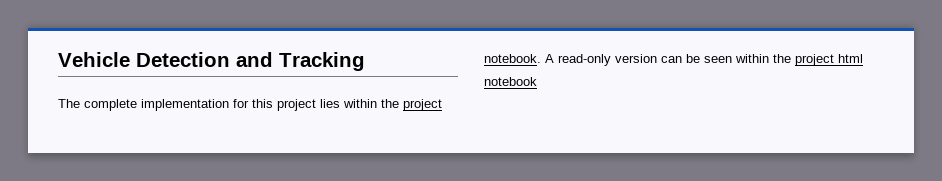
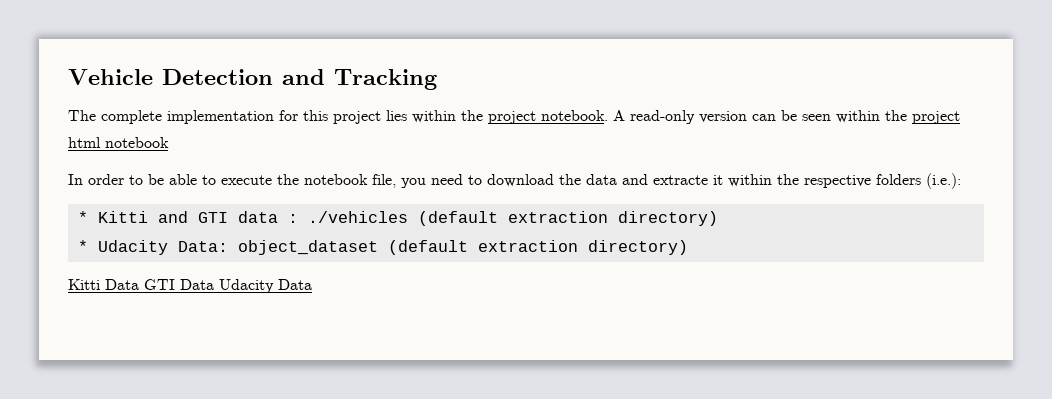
(537, 81) none -> [68,173,961,189] [77,211,718,226] [77,240,688,255] [68,279,312,293] // In order to be able to execute the notebook file, you need to download the data and extracte it within the respective folders (i.e.): // * Kitti and GTI data : ./vehicles (default extraction directory) // * Udacity Data: object_dataset (default extraction directory) // Kitti Data GTI Data Udacity Data

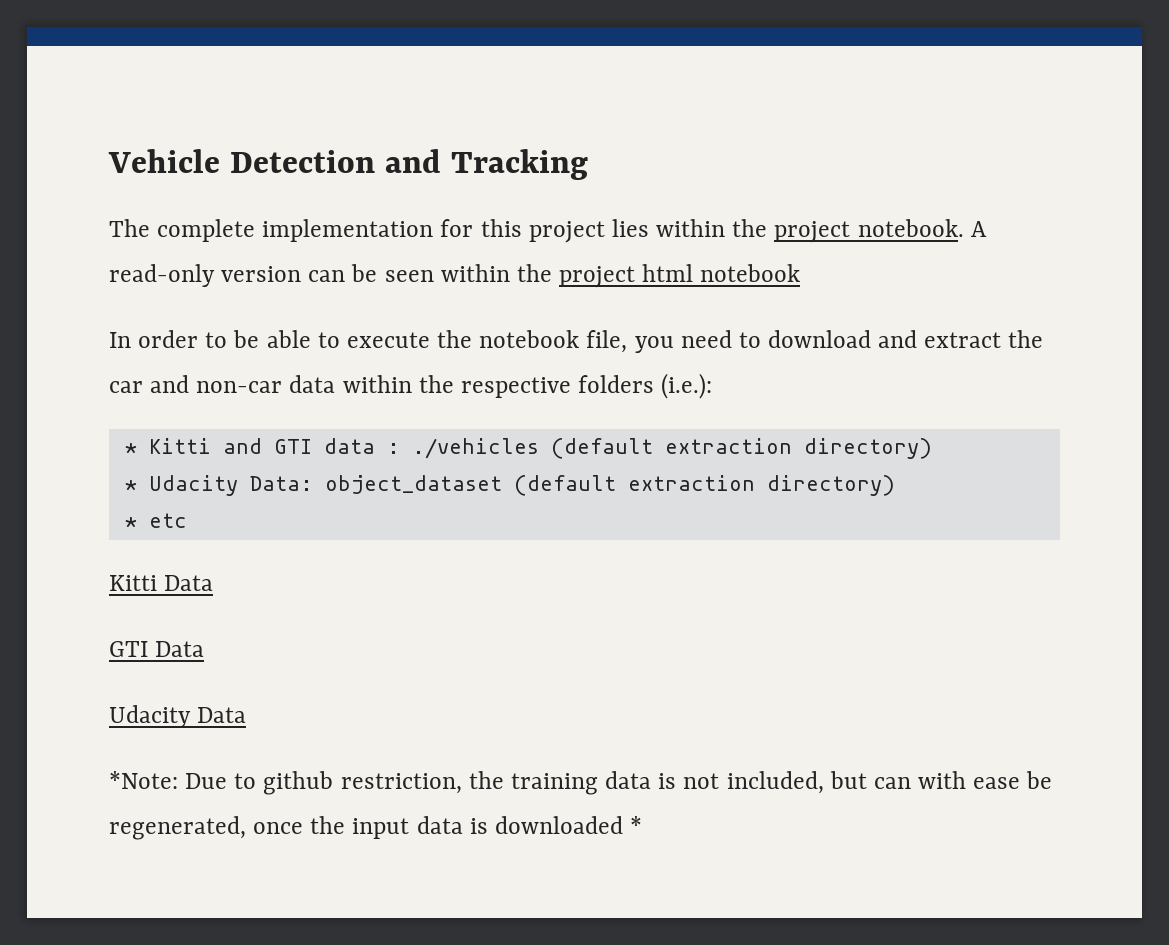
[559,174,723,185] the data and extracte it -> [878,330,1044,348] [109,375,336,393] and extract the car and non-car data
(688, 247) none -> [124,513,187,528] // * etc
(139, 284) none -> (214, 583) //
(214, 284) none -> (205, 649) //
(312, 284) none -> [109,771,1053,795] [109,816,643,840] // *Note: Due to github restriction, the training data is not included, but can with ease be regenerated, once the input data is downloaded *

